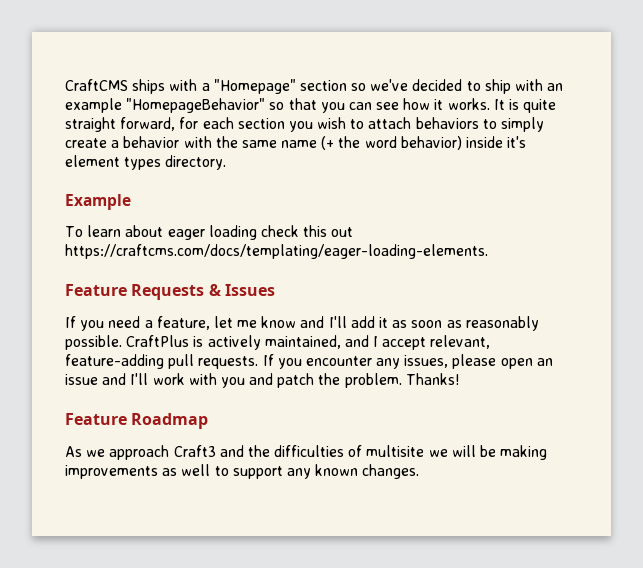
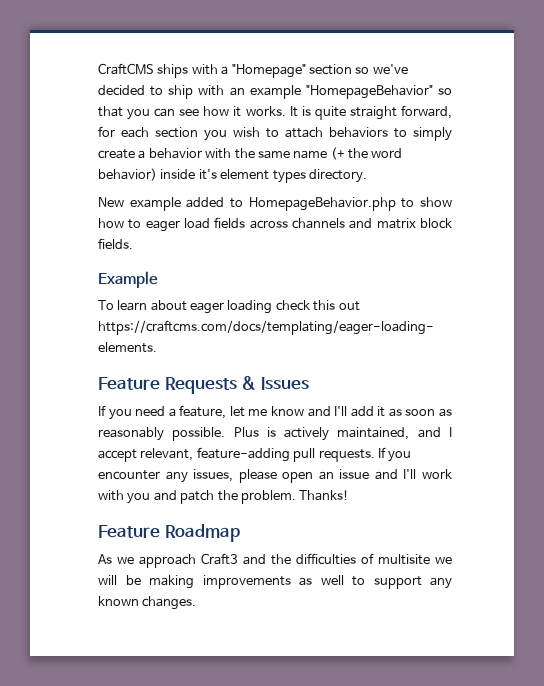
(227, 162) none -> [98,197,452,211] [98,217,452,232] [98,238,133,249] // New example added to HomepageBehavior.php to show how to eager load fields across channels and matrix block fields.
[126,335,190,347] CraftPlus -> [233,427,259,437] Plus

